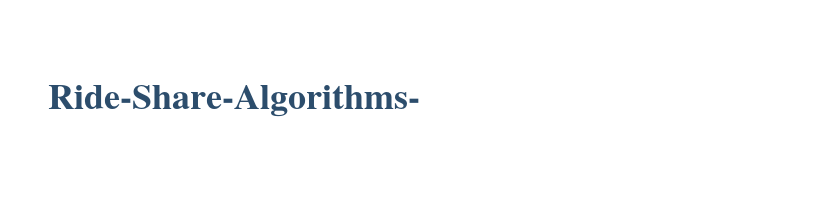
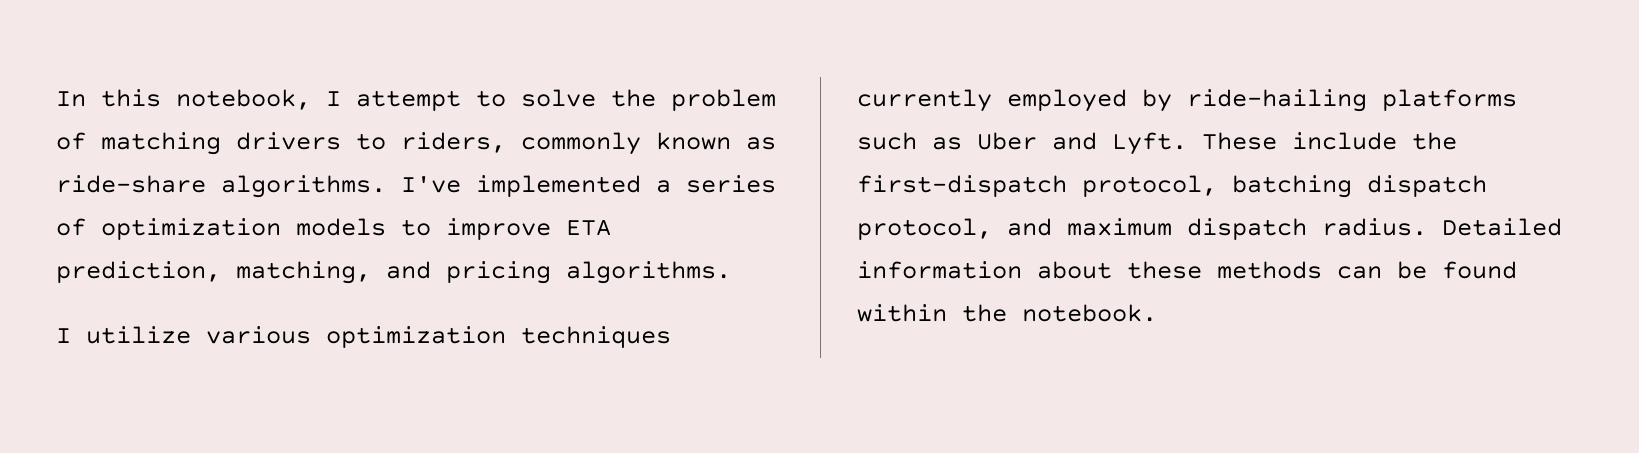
[48,85,420,117] Ride-Share-Algorithms- -> [56,89,776,111] [56,132,776,155] [56,175,776,198] [56,218,611,240] [56,261,731,284] [56,326,671,348] [857,89,1517,112] [857,132,1457,155] [857,175,1487,198] [857,218,1562,240] [857,261,1517,279] [857,304,1157,322] In this notebook, I attempt to solve the problem of matching drivers to riders, commonly known as ride-share algorithms. I've implemented a series of optimization models to improve ETA prediction, matching, and pricing algorithms. // I utilize various optimization techniques currently employed by ride-hailing platforms such as Uber and Lyft. These include the first-dispatch protocol, batching dispatch protocol, and maximum dispatch radius. Detailed information about these methods can be found within the notebook.

